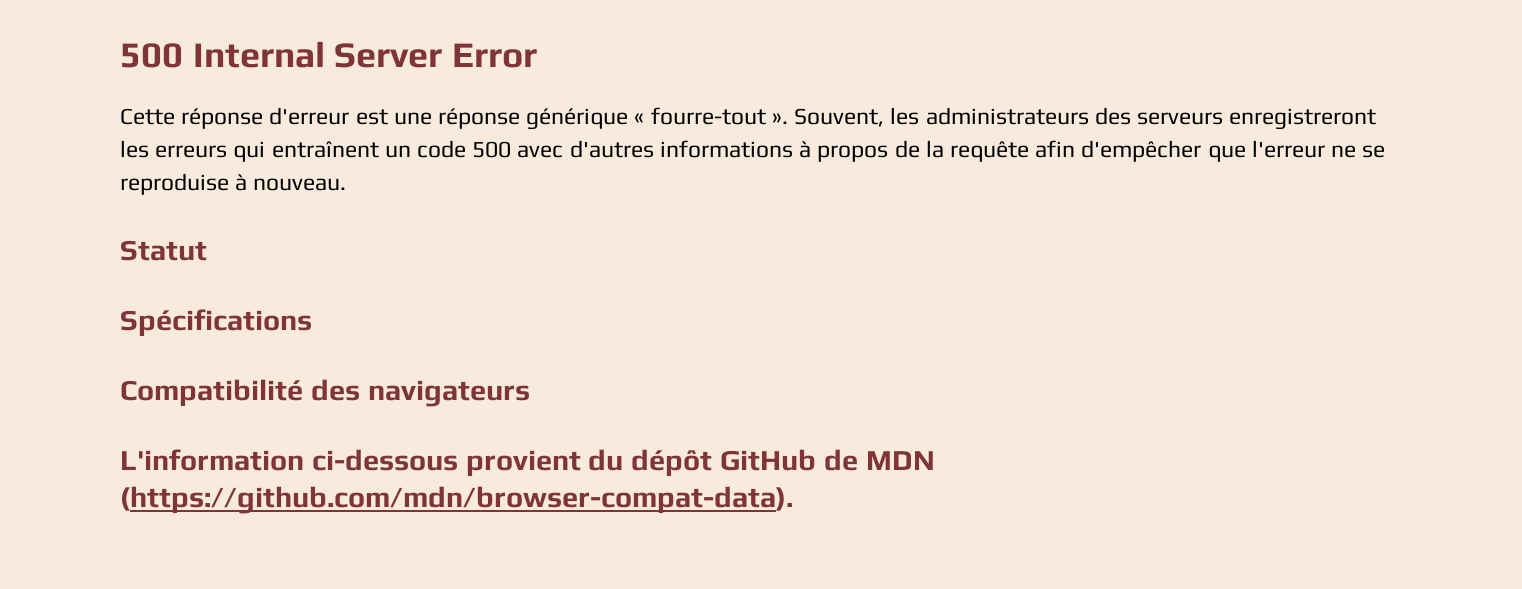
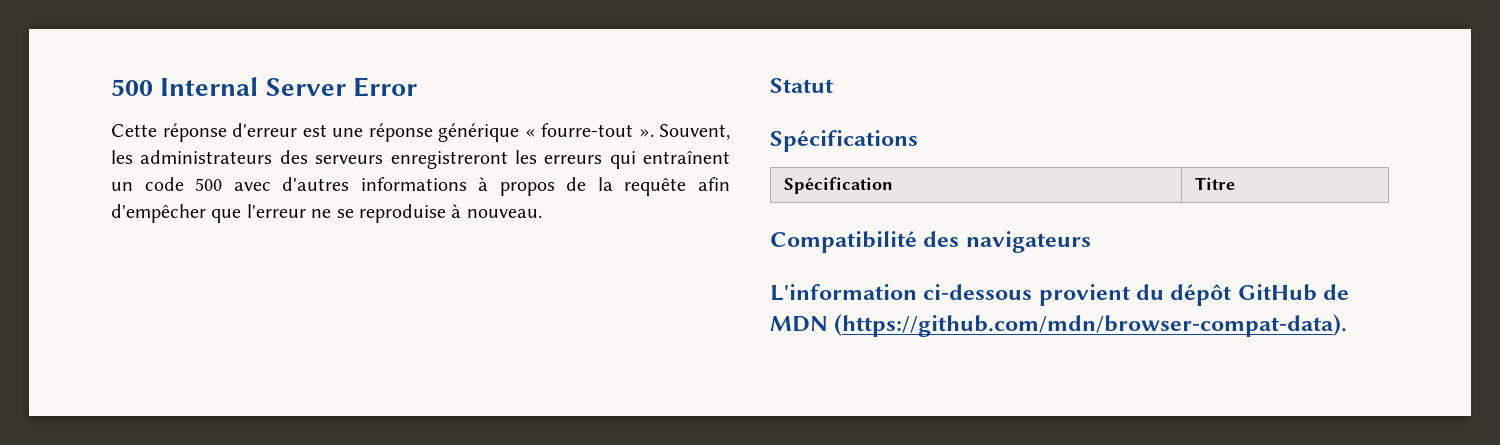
(312, 323) none -> [784,177,894,194] [1195,177,1236,190] // Spécification | Titre

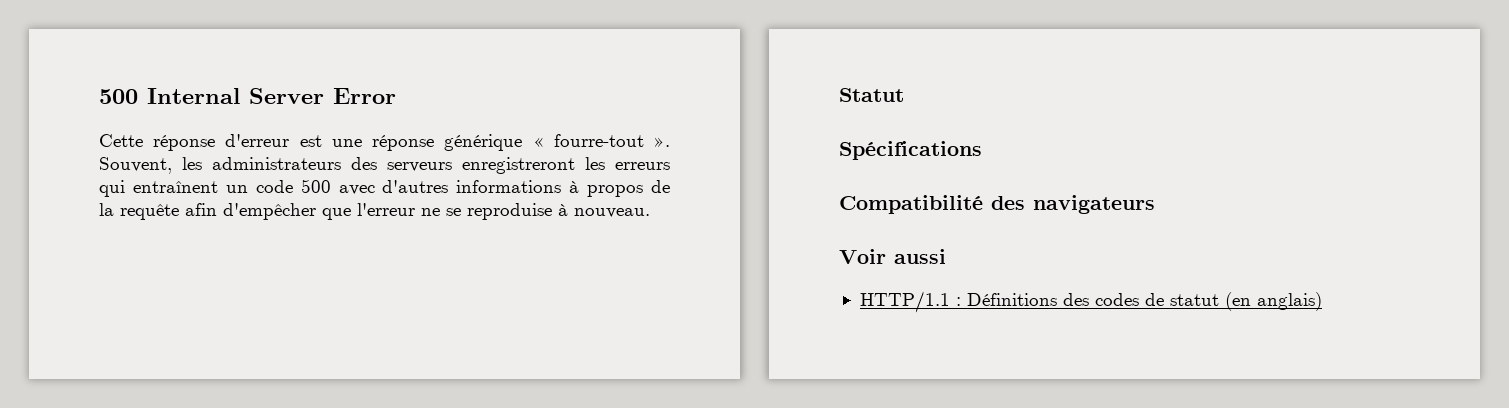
[784,177,894,194] [1195,177,1236,190] // Spécification | Titre -> (982, 150) none
[770,284,1350,306] [770,314,1348,337] L'information ci-dessous provient du dépôt GitHub de MDN (https://github.com/mdn/browser-compat-data). -> [839,249,946,264] [859,291,1322,313] Voir aussi // HTTP/1.1 : Définitions des codes de statut (en anglais)

